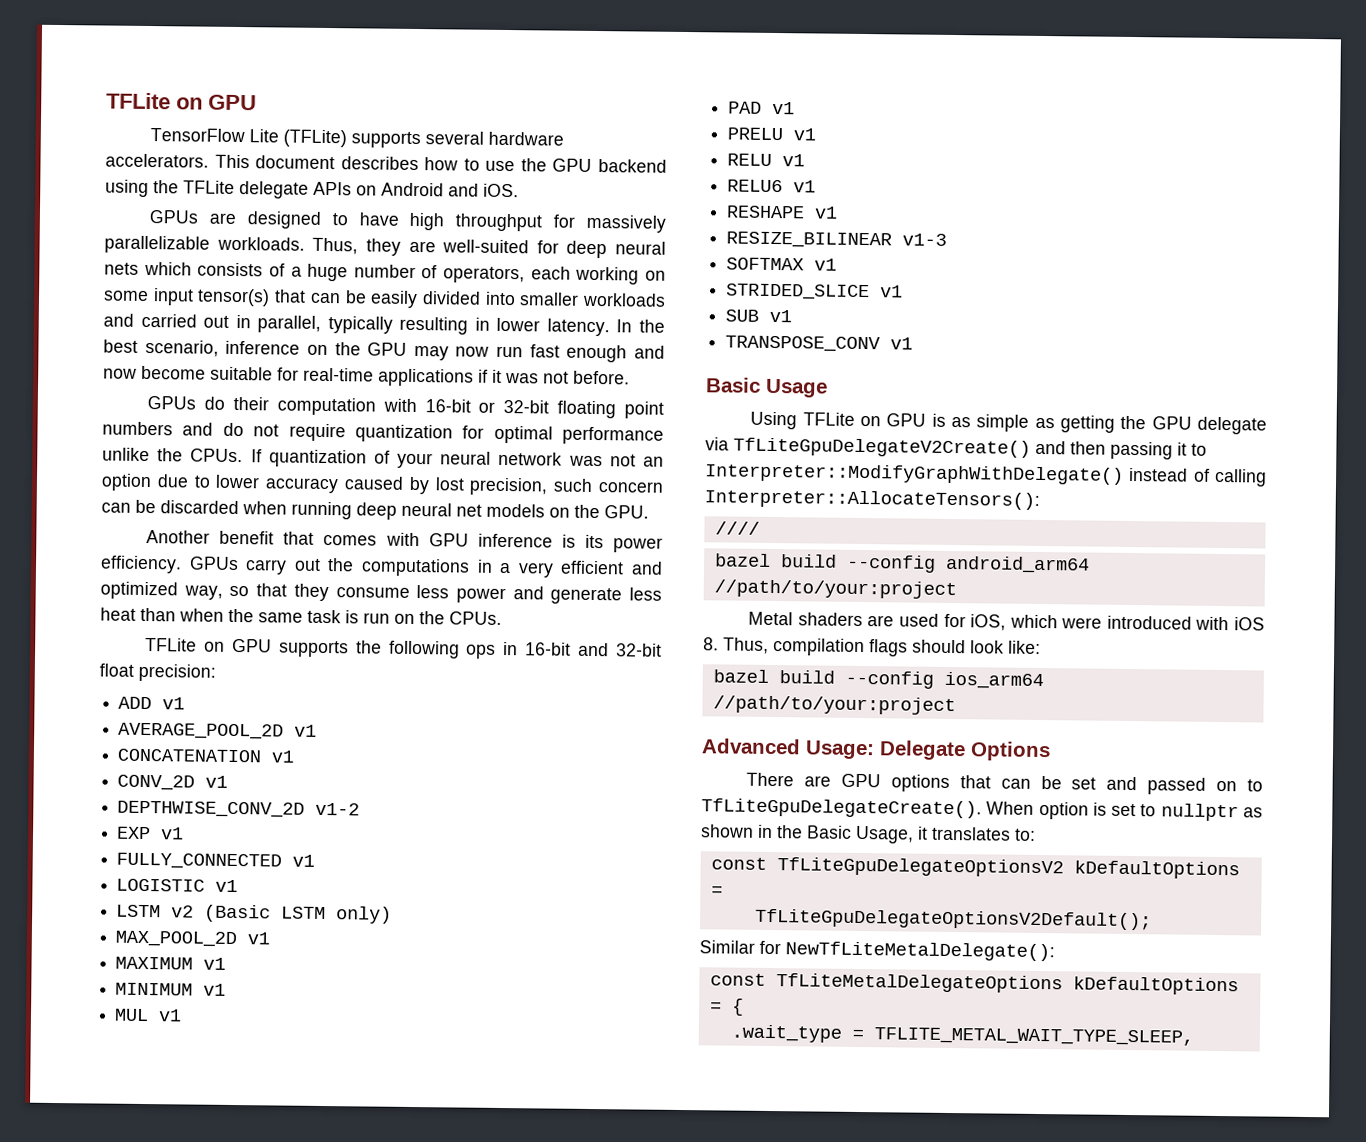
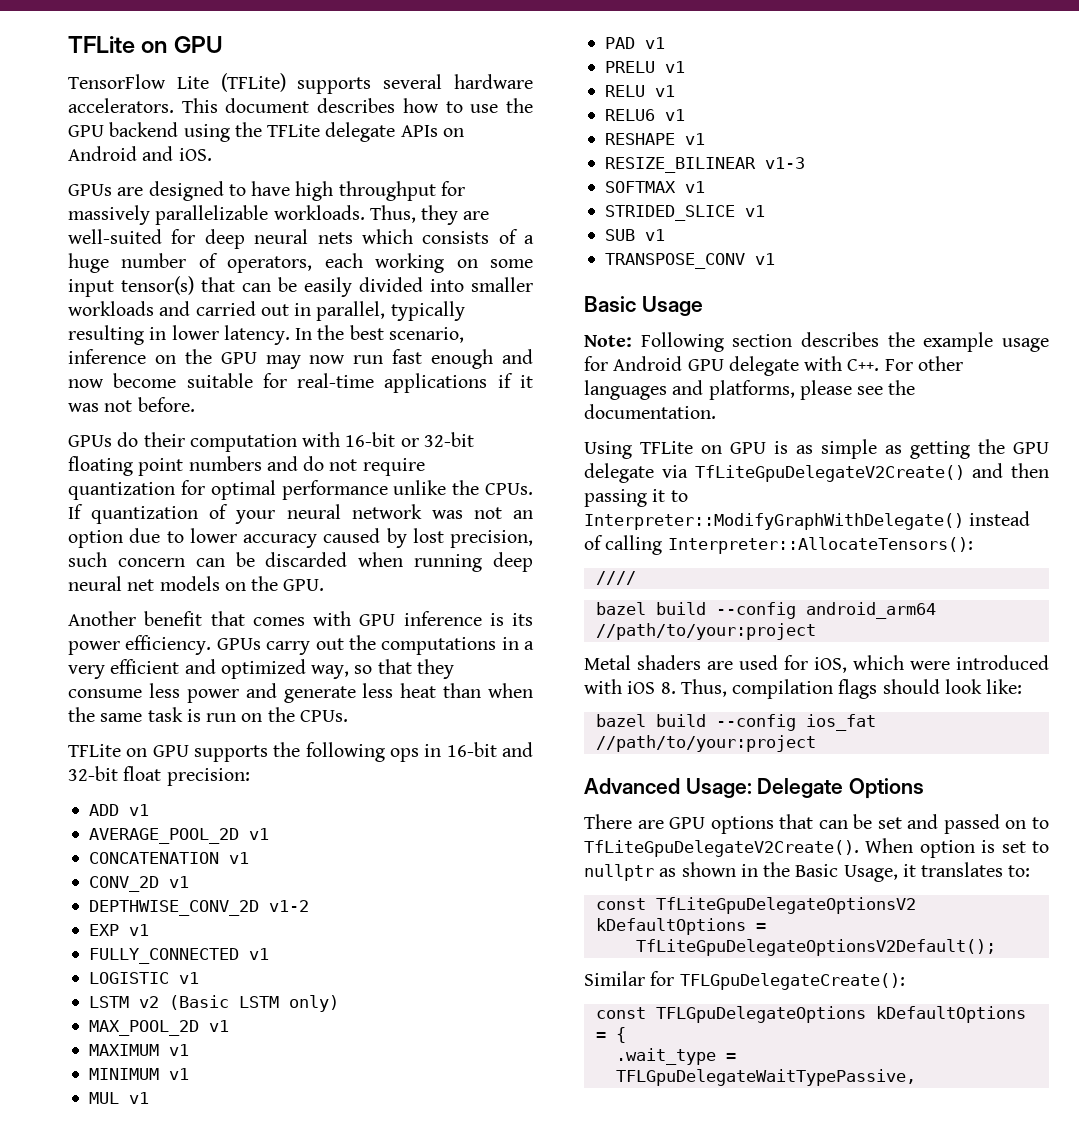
(828, 388) none -> [584,332,1049,352] [584,356,963,376] [584,380,916,400] [584,404,716,419] // Note: Following section describes the example usage for Android GPU delegate with C++. For other languages and platforms, please see the documentation.
[943,671,1044,690] ios_arm64 -> [805,714,876,731] ios_fat
[701,798,982,819] TfLiteGpuDelegateCreate(). -> [584,840,859,857] TfLiteGpuDelegateV2Create().
[785,941,1055,962] [709,973,1063,994] NewTfLiteMetalDelegate(): // const TfLiteMetalDelegateOptions -> [679,973,905,990] [595,1006,866,1023] TFLGpuDelegateCreate(): // const TFLGpuDelegateOptions
[873,1027,1194,1046] TFLITE_METAL_WAIT_TYPE_SLEEP, -> [615,1069,916,1086] TFLGpuDelegateWaitTypePassive,

